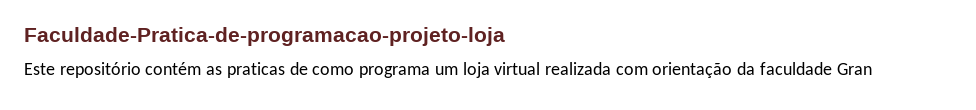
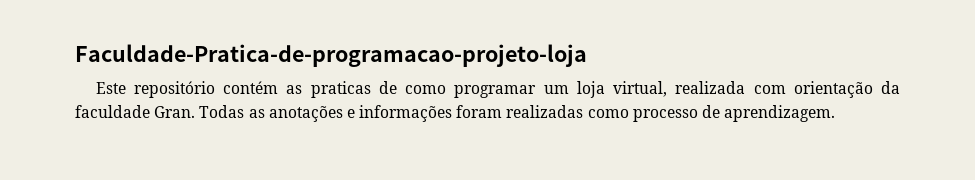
[359,66,431,78] programa -> [454,85,537,98] programar
[494,62,541,75] virtual -> [613,81,668,97] virtual,
[836,63,872,75] Gran -> [154,105,836,122] Gran. Todas as anotações e informações foram realizadas como processo de aprendizagem.

